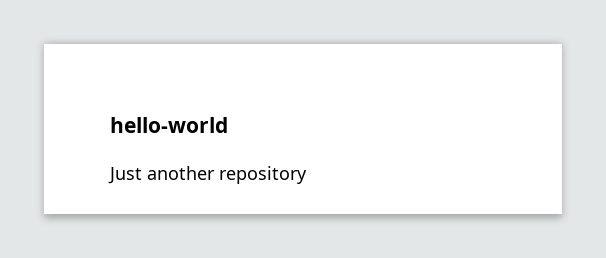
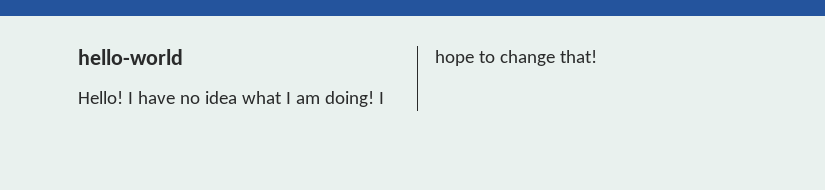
[108,166,307,184] Just another repository -> [78,91,384,107] [435,50,597,66] Hello! I have no idea what I am doing! I hope to change that!

